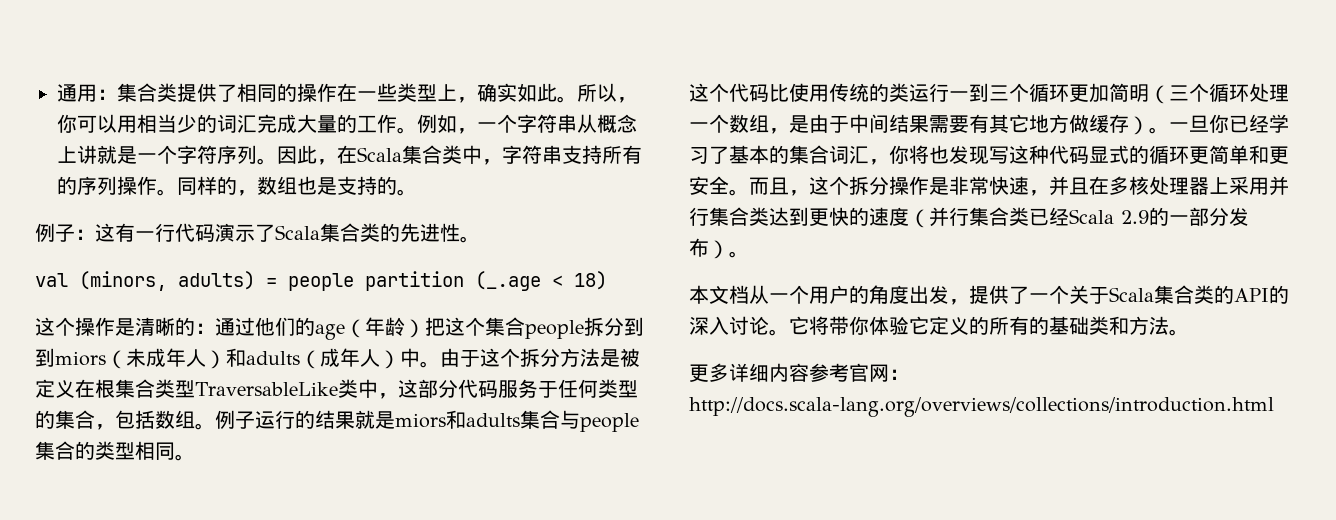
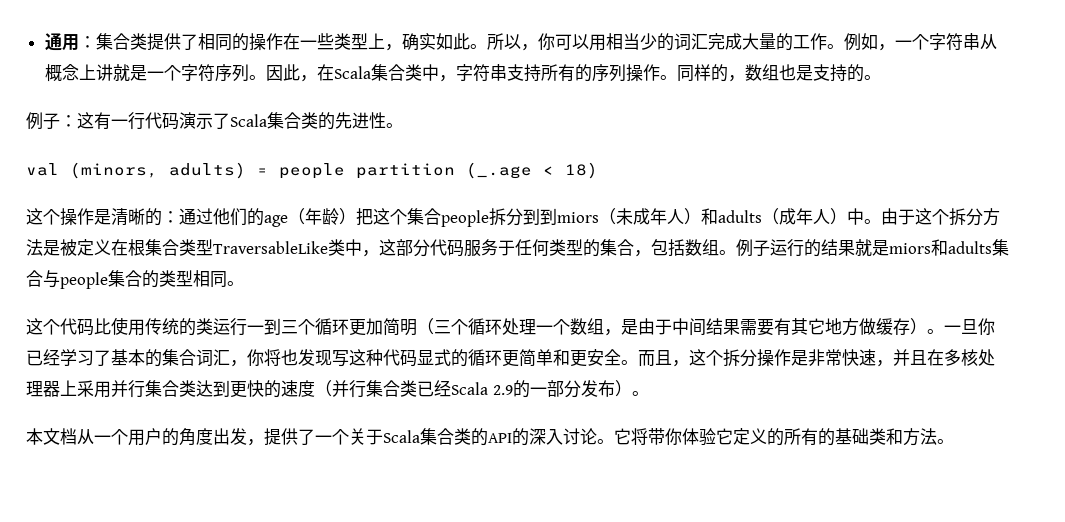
[689,363,909,382] [689,397,1274,417] // 更多详细内容参考官网：http://docs.scala-lang.org/overviews/collections/introduction.html -> (954, 441) none

